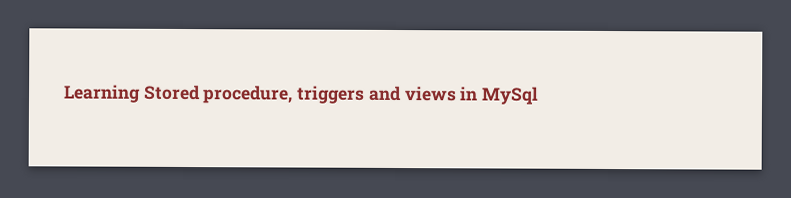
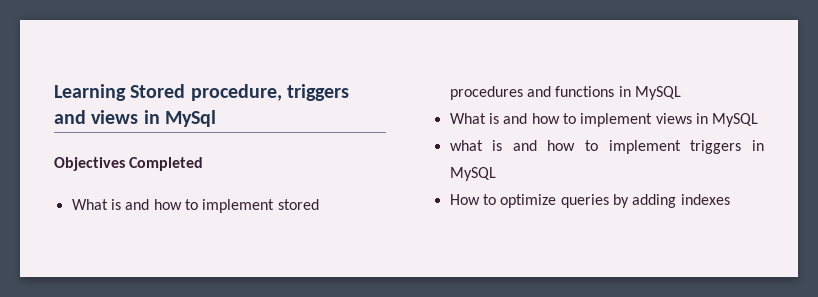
(540, 95) none -> [54,157,204,171] [71,199,319,213] [449,86,681,100] [449,113,759,127] [449,140,764,154] [449,167,496,181] [449,194,730,208] // Objectives Completed // What is and how to implement stored procedures and functions in MySQL // What is and how to implement views in MySQL // what is and how to implement triggers in MySQL // How to optimize queries by adding indexes

